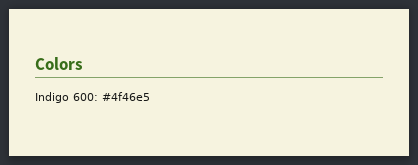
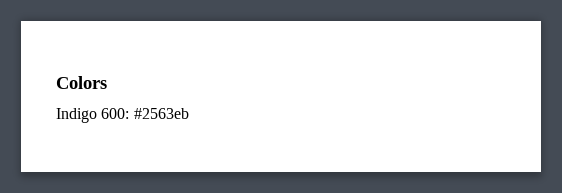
[102,92,150,101] #4f46e5 -> [133,108,189,119] #2563eb

